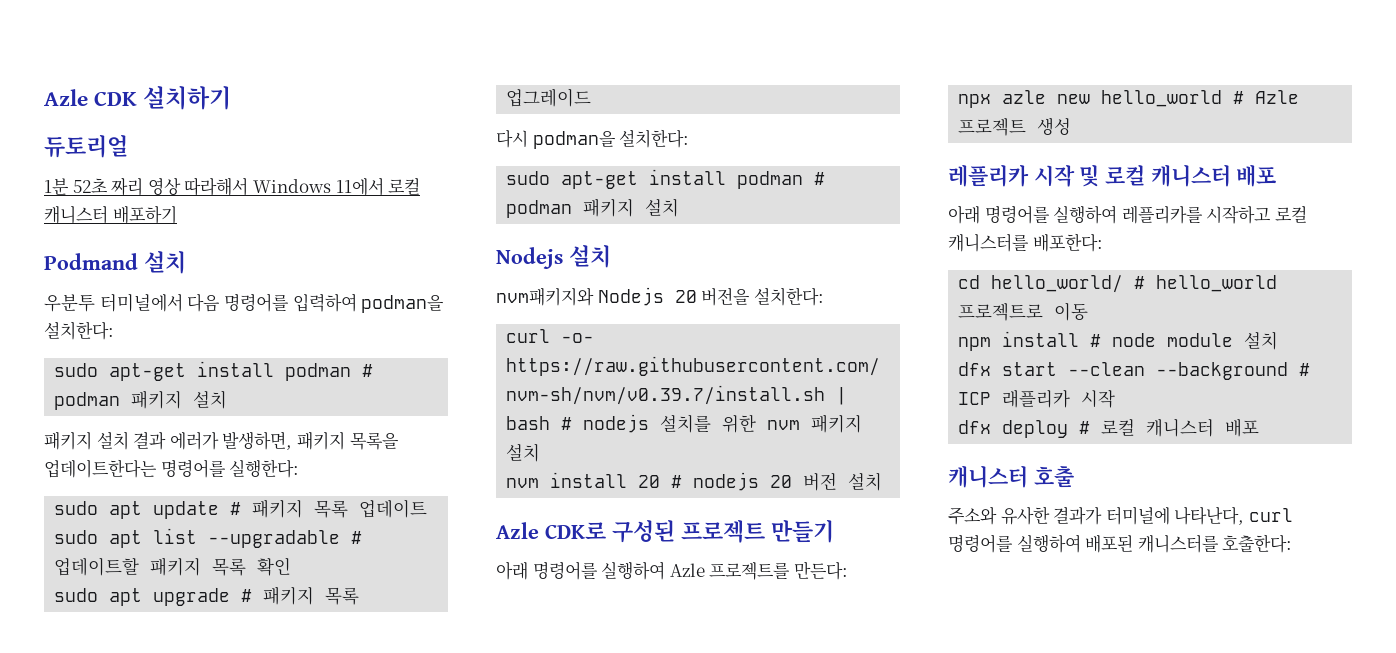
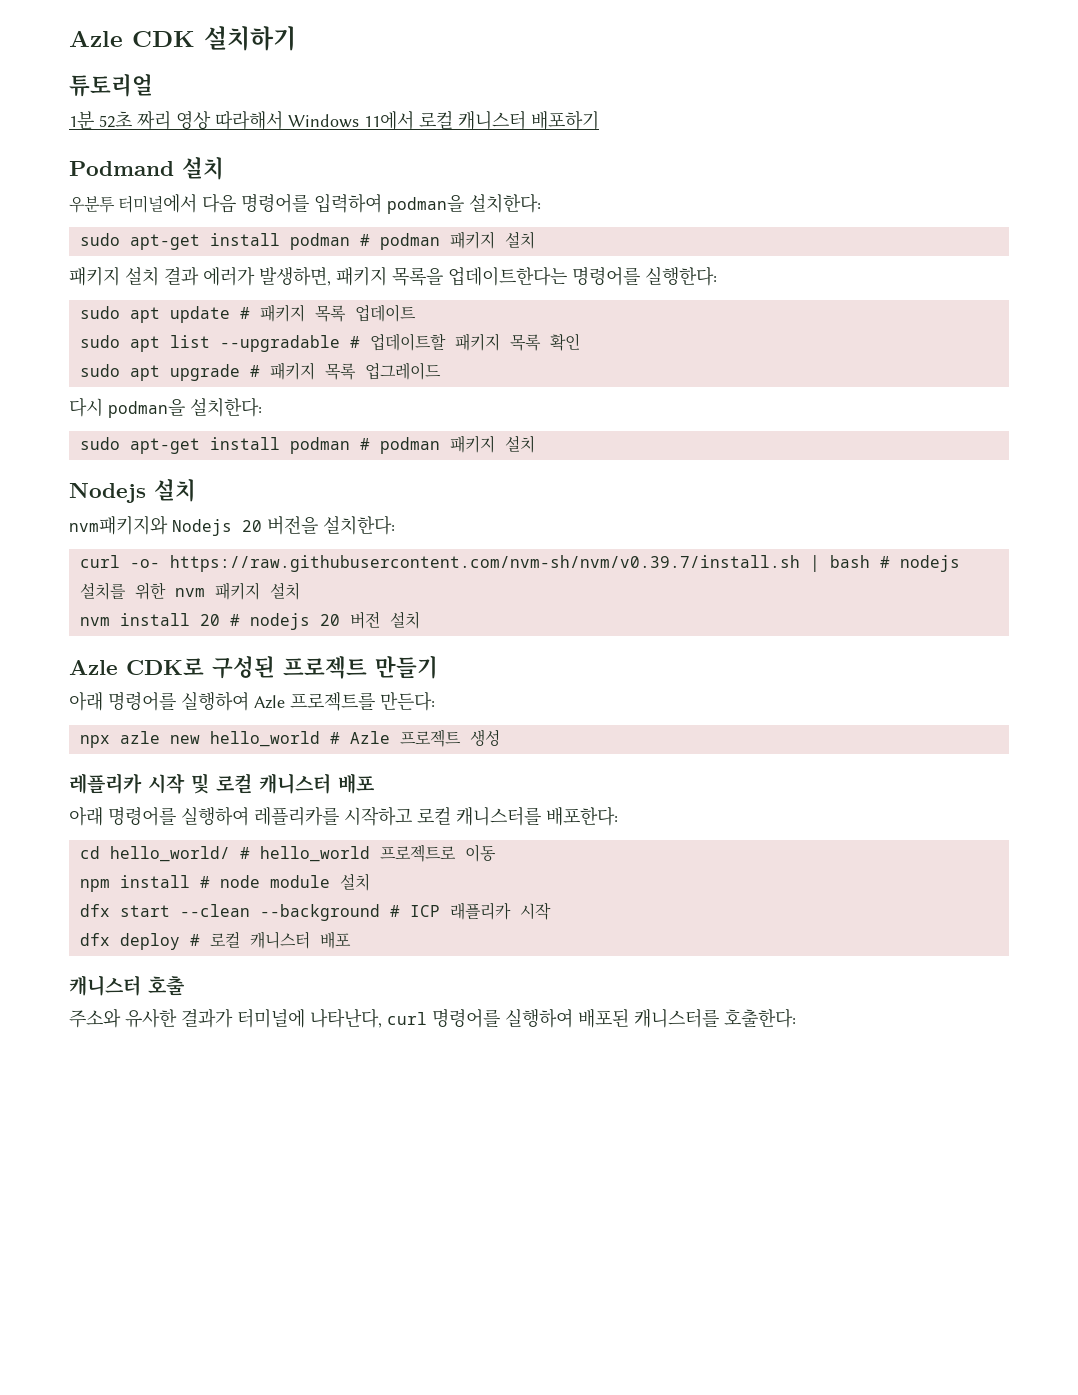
[44,135,128,158] 듀토리얼 -> [69,74,153,97] 튜토리얼

